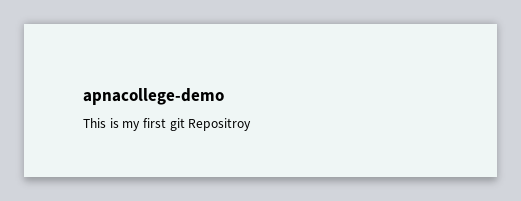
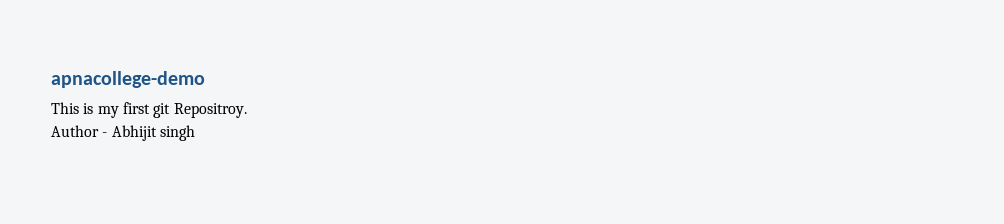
[188,118,252,131] Repositroy -> [173,103,247,118] [51,125,195,141] Repositroy. // Author - Abhijit singh

